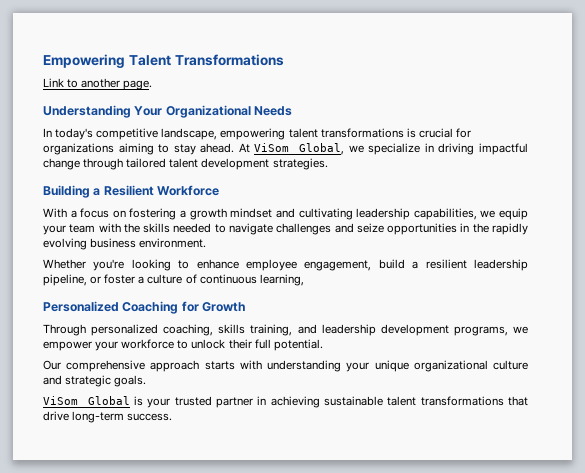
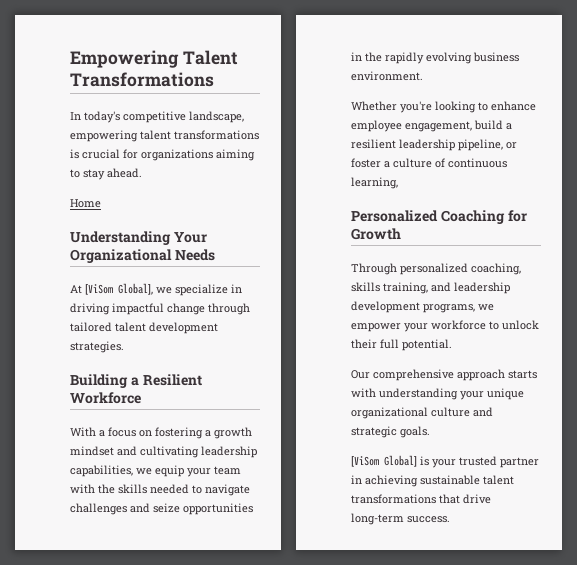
[43,78,153,90] [43,105,293,118] // Link to another page. // Understanding Your Organizational Needs -> (214, 79) none
[238,143,345,155] At ViSom Global, -> [70,199,101,208] [70,231,207,245] [70,249,215,263] [70,283,153,295] // Home // Understanding Your Organizational Needs // At [ViSom Global],
[43,396,130,405] ViSom Global -> [351,455,417,467] [ViSom Global]

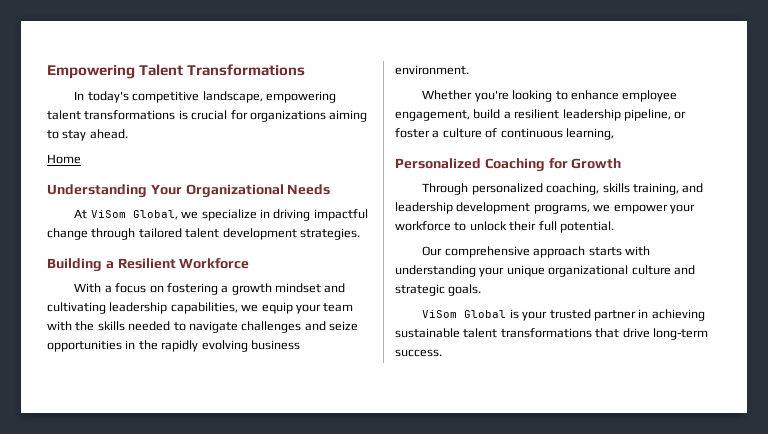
[85,283,153,295] [ViSom Global], -> [90,210,178,220] ViSom Global,
[351,455,417,467] [ViSom Global] -> [422,310,507,318] ViSom Global

